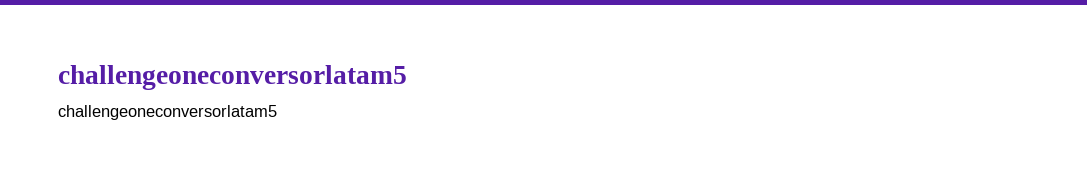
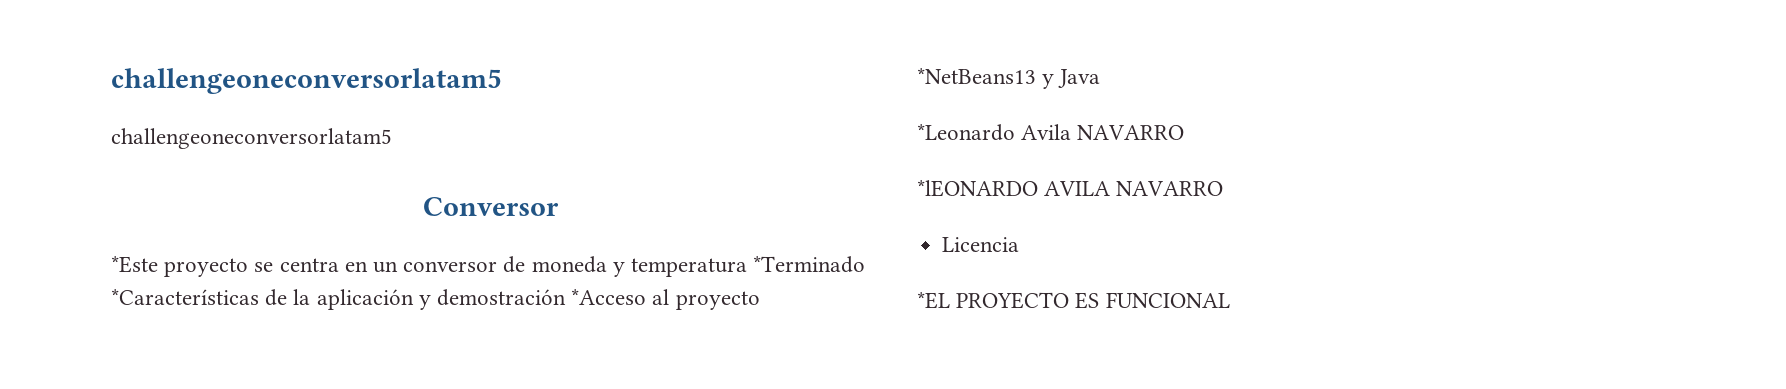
(277, 112) none -> [422,197,559,216] [111,255,866,277] [111,288,760,310] [917,67,1101,89] [917,123,1185,141] [917,179,1224,197] [942,237,1020,252] [917,291,1230,309] // Conversor // *Este proyecto se centra en un conversor de moneda y temperatura *Terminado *Características de la aplicación y demostración *Acceso al proyecto *NetBeans13 y Java // *Leonardo Avila NAVARRO // *lEONARDO AVILA NAVARRO // Licencia // *EL PROYECTO ES FUNCIONAL

